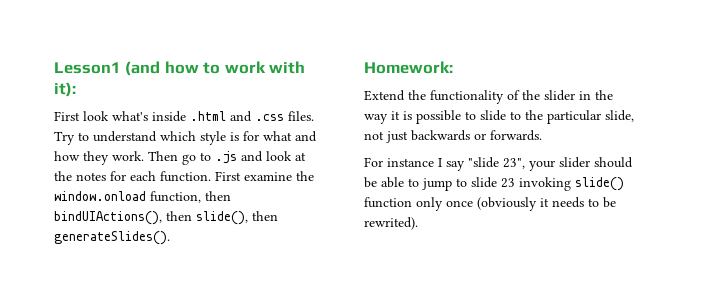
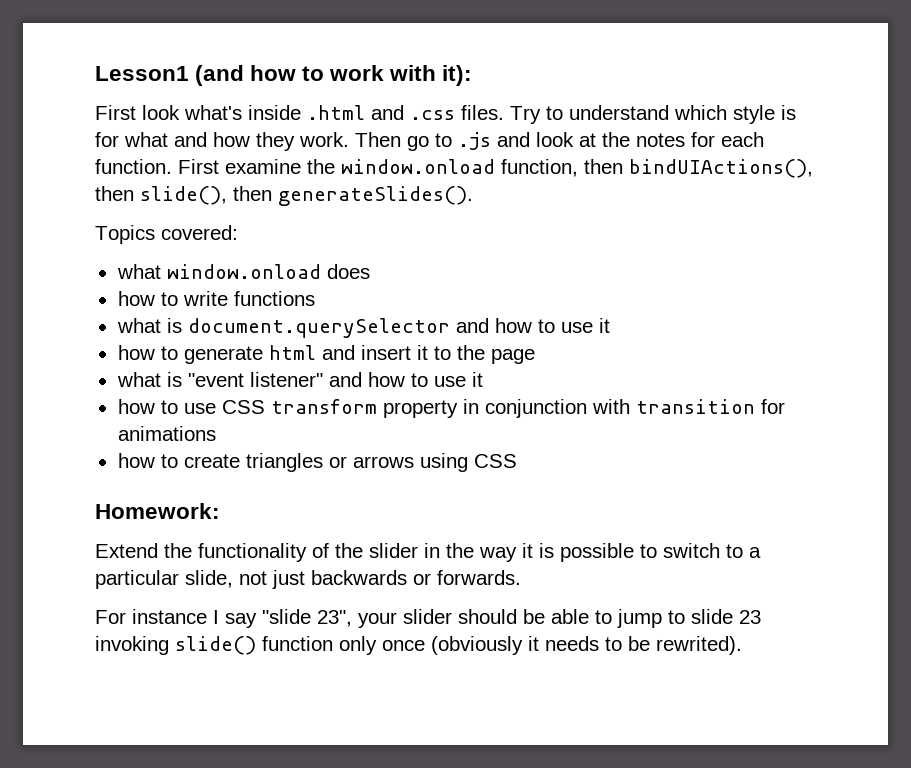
(170, 238) none -> [95,225,238,244] [116,264,370,279] [117,291,315,306] [116,318,610,338] [117,345,535,364] [116,372,483,387] [117,399,785,418] [117,426,216,441] [117,453,517,472] // Topics covered: // what window.onload does // how to write functions // what is document.querySelector and how to use it // how to generate html and insert it to the page // what is "event listener" and how to use it // how to use CSS transform property in conjunction with transition for animations // how to create triangles or arrows using CSS
[480,110,543,121] slide to the -> [663,543,761,558] switch to a

